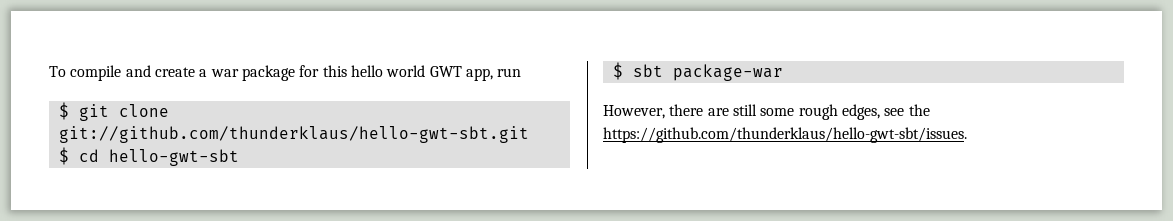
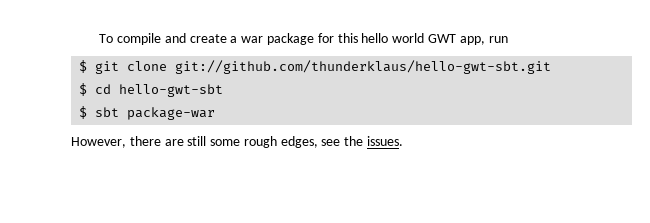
[603,127,967,143] https://github.com/thunderklaus/hello-gwt-sbt/issues. -> [367,136,404,146] issues.

